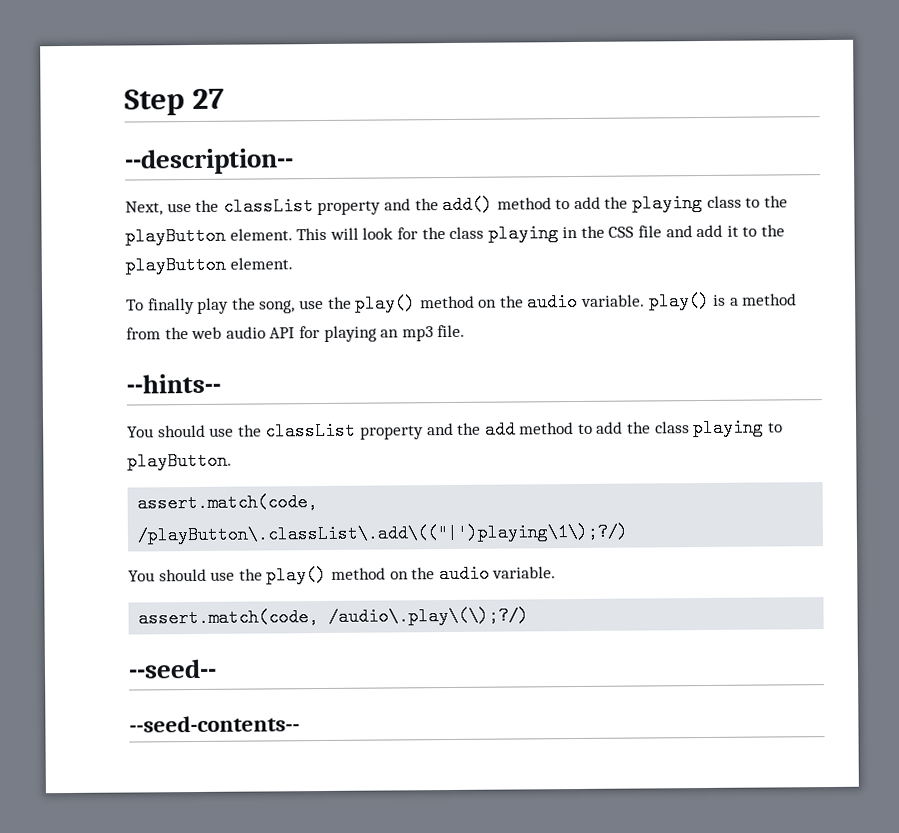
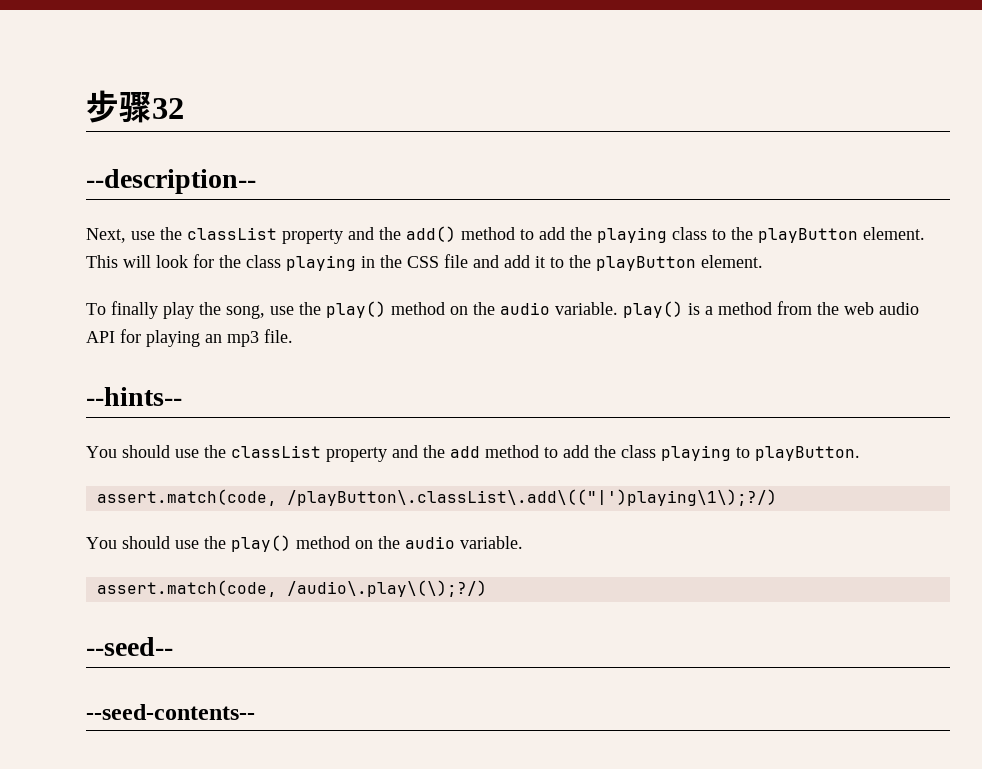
[124,88,225,116] Step 27 -> [86,90,184,123] 步骤32

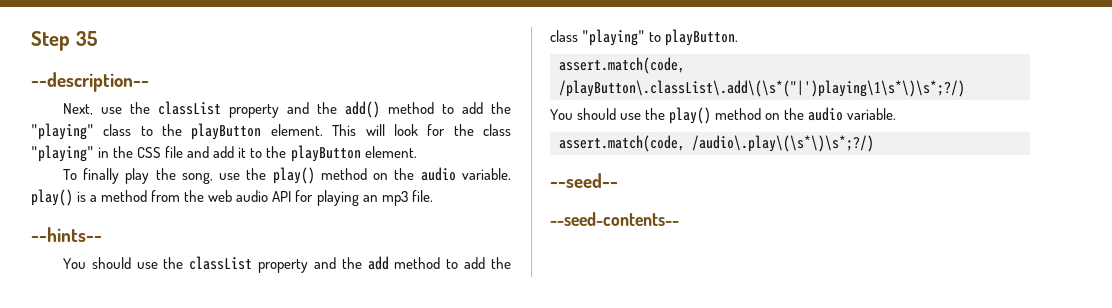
[86,90,184,123] 步骤32 -> [31,31,97,51] Step 35
[597,227,667,243] playing -> [31,123,94,140] "playing"
[286,255,356,271] playing -> [31,145,94,162] "playing"
[661,445,731,461] playing -> [582,29,646,46] "playing"
[286,489,777,506] /playButton\.classList\.add\(("|')playing\1\);?/) -> [559,80,965,97] /playButton\.classList\.add\(\s*("|')playing\1\s*\)\s*;?/)
[286,580,487,597] /audio\.play\(\);?/) -> [692,135,874,152] /audio\.play\(\s*\)\s*;?/)

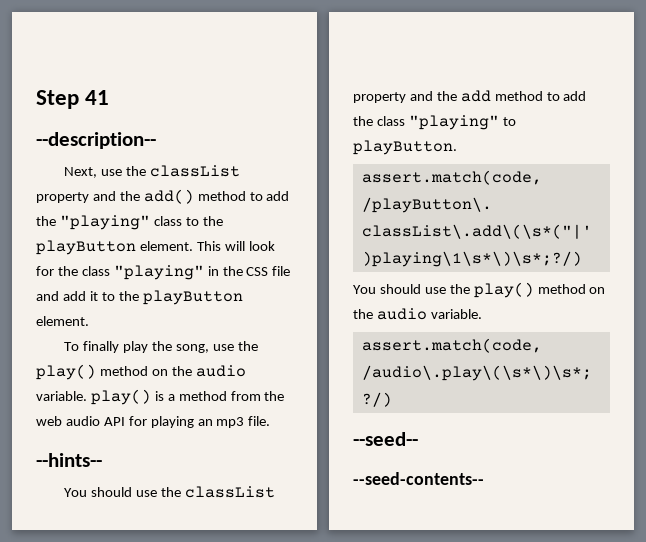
[75,31,97,46] 35 -> [85,90,110,105] 41

